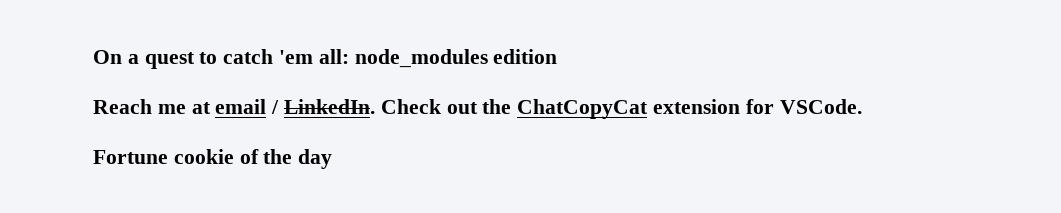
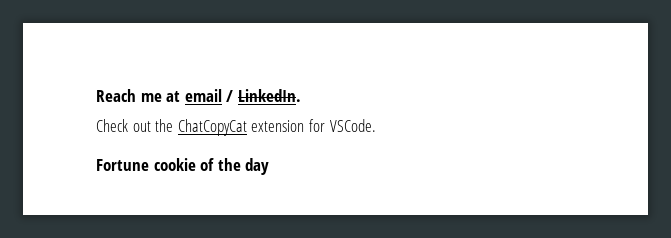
[93,49,558,69] On a quest to catch 'em all: node_modules edition // -> (96, 95) none
(376, 106) none -> (301, 95) //

